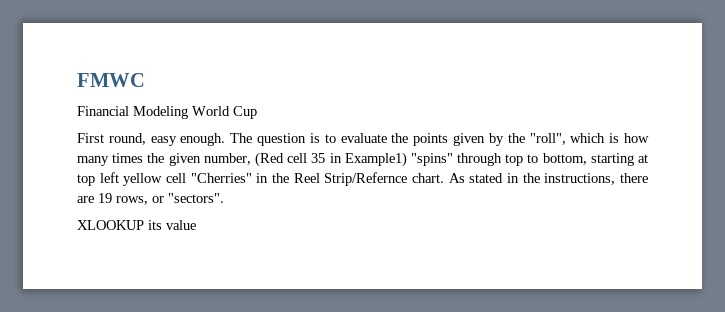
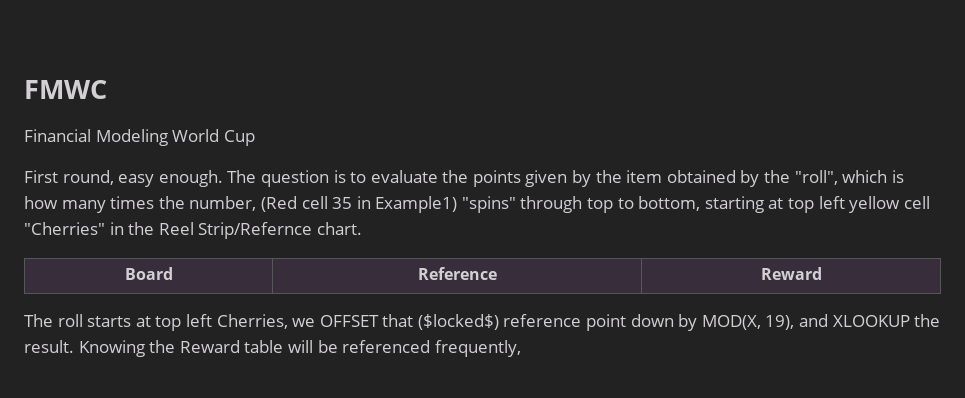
(525, 138) none -> [626,170,791,187] item obtained by the
[168,153,201,166] given -> (185, 202) none
[448,173,649,185] [77,193,224,205] [77,220,196,230] As stated in the instructions, there are 19 rows, or "sectors". // XLOOKUP its value -> [124,267,173,280] [417,267,497,280] [760,267,822,280] [24,314,941,331] [24,340,521,357] // Board | Reference | Reward // The roll starts at top left Cherries, we OFFSET that ($locked$) reference point down by MOD(X, 19), and XLOOKUP the result. Knowing the Reward table will be referenced frequently,

